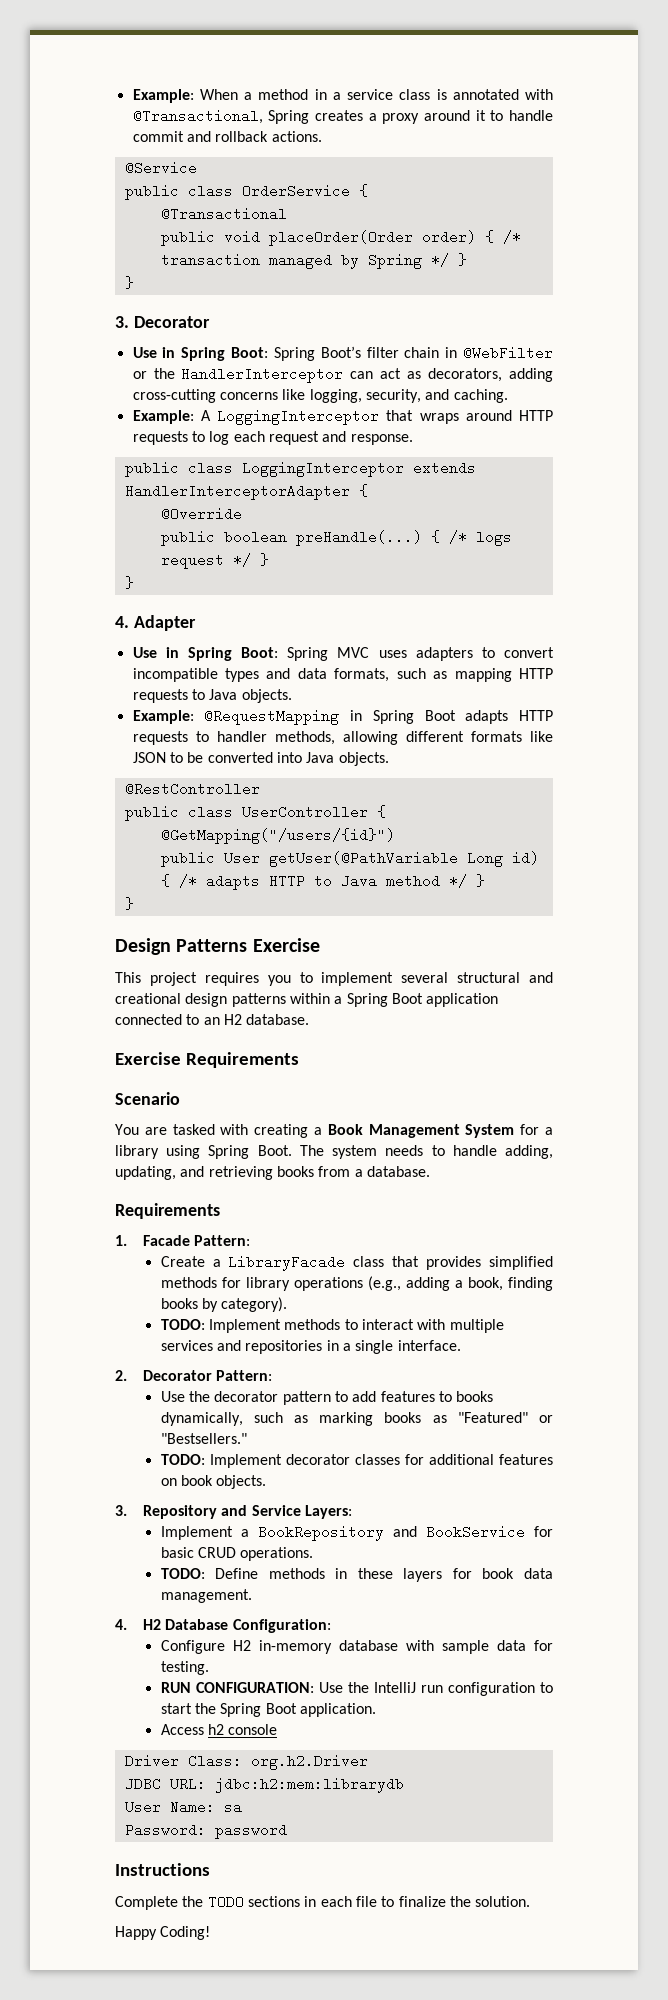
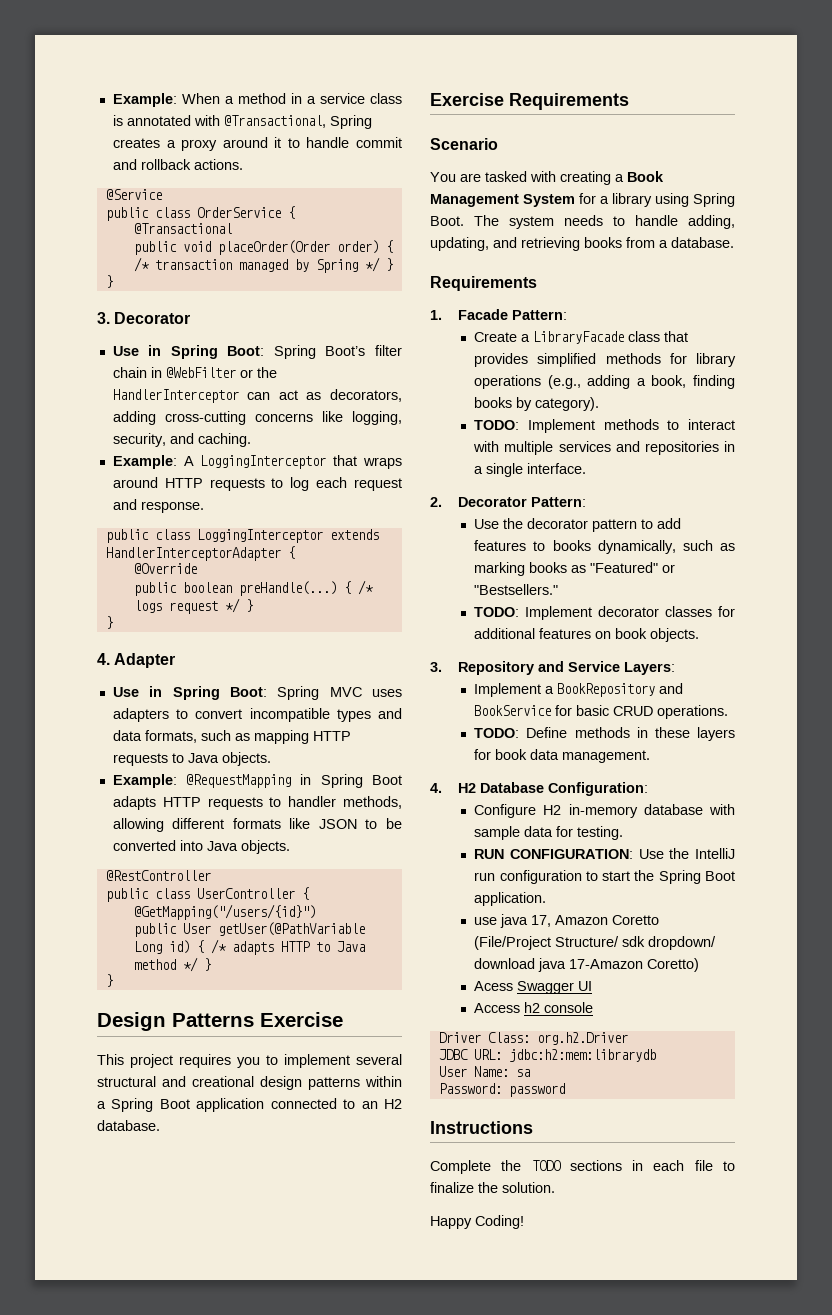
(376, 1710) none -> [474,914,660,928] [474,936,717,950] [474,958,700,972] [474,981,593,994] // use java 17, Amazon Coretto (File/Project Structure/ sdk dropdown/ download java 17-Amazon Coretto) // Acess Swagger UI

